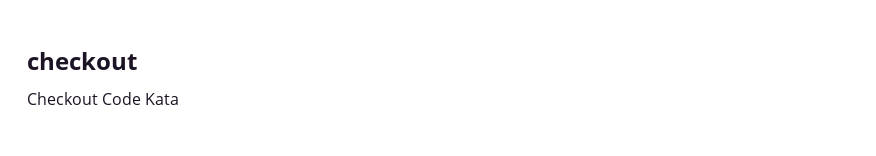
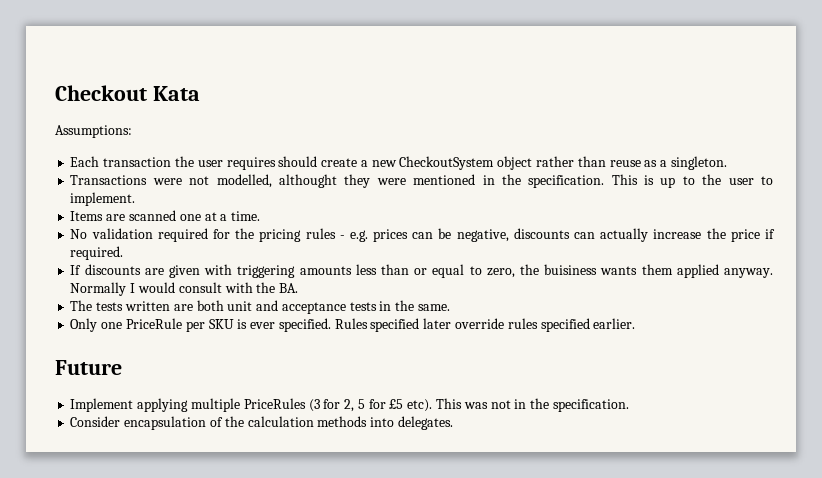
[27,52,137,70] [27,92,180,105] checkout // Checkout Code Kata -> [55,85,200,101] [55,125,132,138] [70,156,727,170] [70,174,773,188] [70,192,136,206] [70,210,261,221] [70,228,775,242] [70,246,124,260] [70,264,774,278] [70,282,299,296] [70,300,450,314] [70,318,636,332] [55,360,122,375] [70,398,629,412] [70,416,453,430] Checkout Kata // Assumptions: // Each transaction the user requires should create a new CheckoutSystem object rather than reuse as a singleton. // Transactions were not modelled, althought they were mentioned in the specification. This is up to the user to implement. // Items are scanned one at a time. // No validation required for the pricing rules - e.g. prices can be negative, discounts can actually increase the price if required. // If discounts are given with triggering amounts less than or equal to zero, the buisiness wants them applied anyway. Normally I would consult with the BA. // The tests written are both unit and acceptance tests in the same. // Only one PriceRule per SKU is ever specified. Rules specified later override rules specified earlier. // Future // Implement applying multiple PriceRules (3 for 2, 5 for £5 etc). This was not in the specification. // Consider encapsulation of the calculation methods into delegates.

